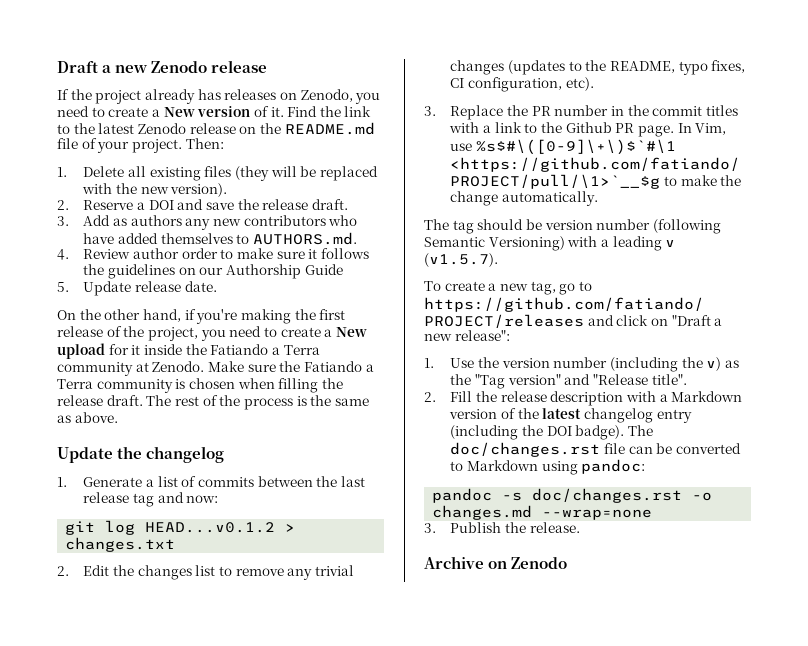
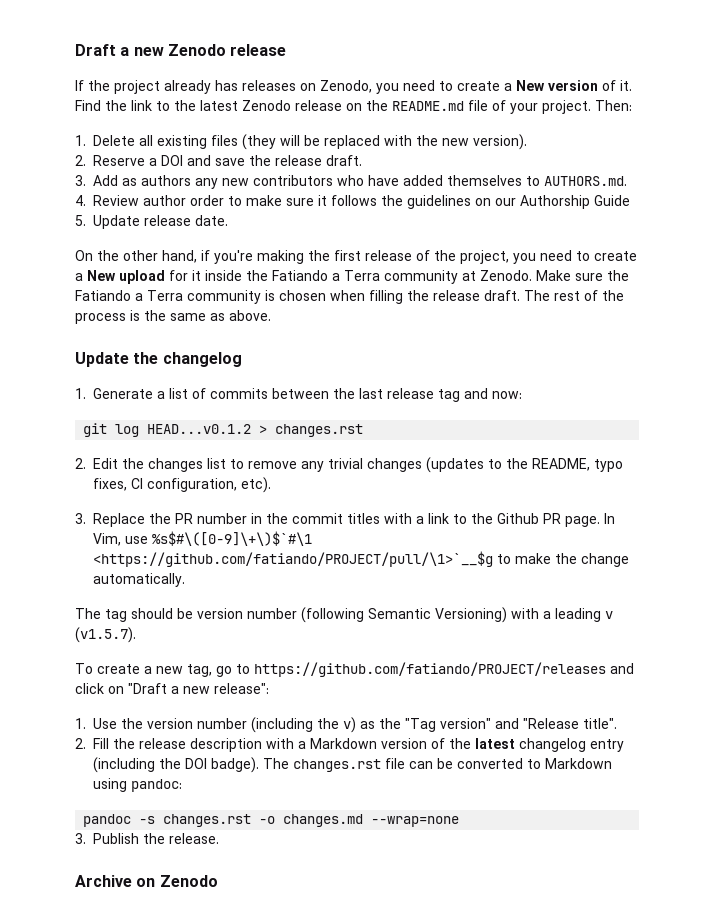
[65,537,176,552] changes.txt -> [275,424,364,437] changes.rst
[450,442,601,457] doc/changes.rst -> [293,759,381,772] changes.rst
[532,488,683,503] doc/changes.rst -> [163,814,252,827] changes.rst

